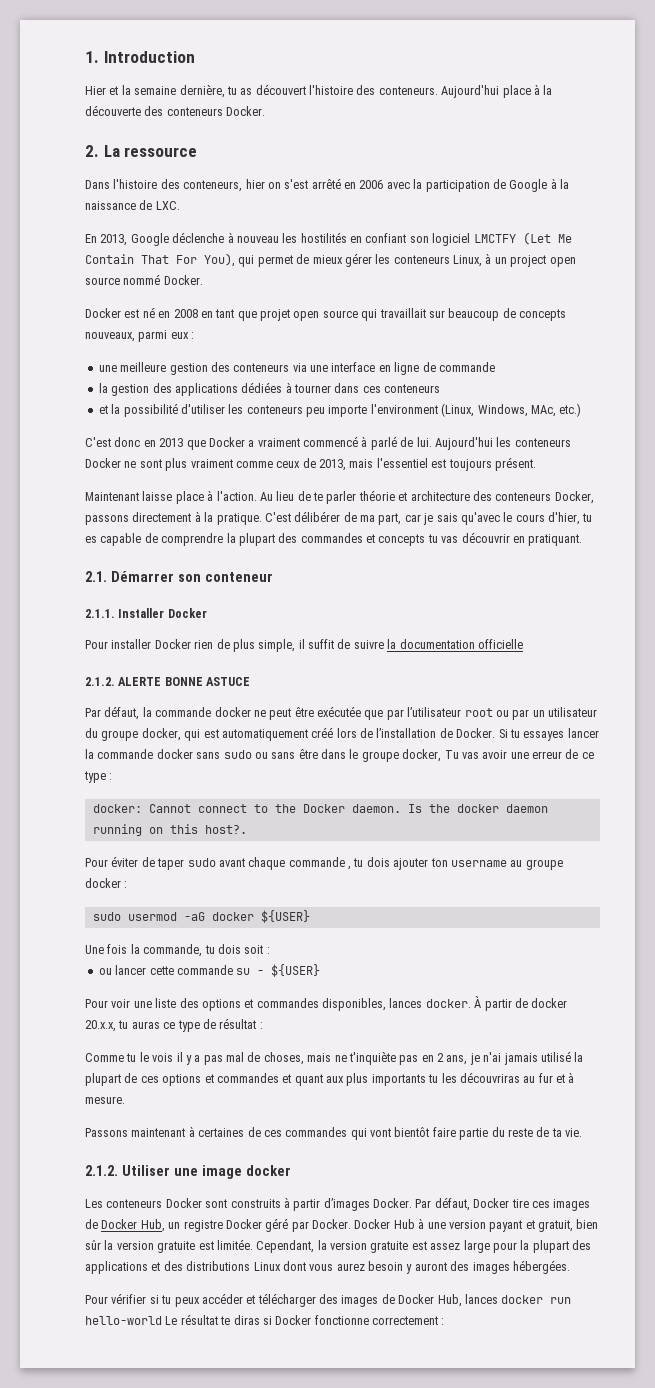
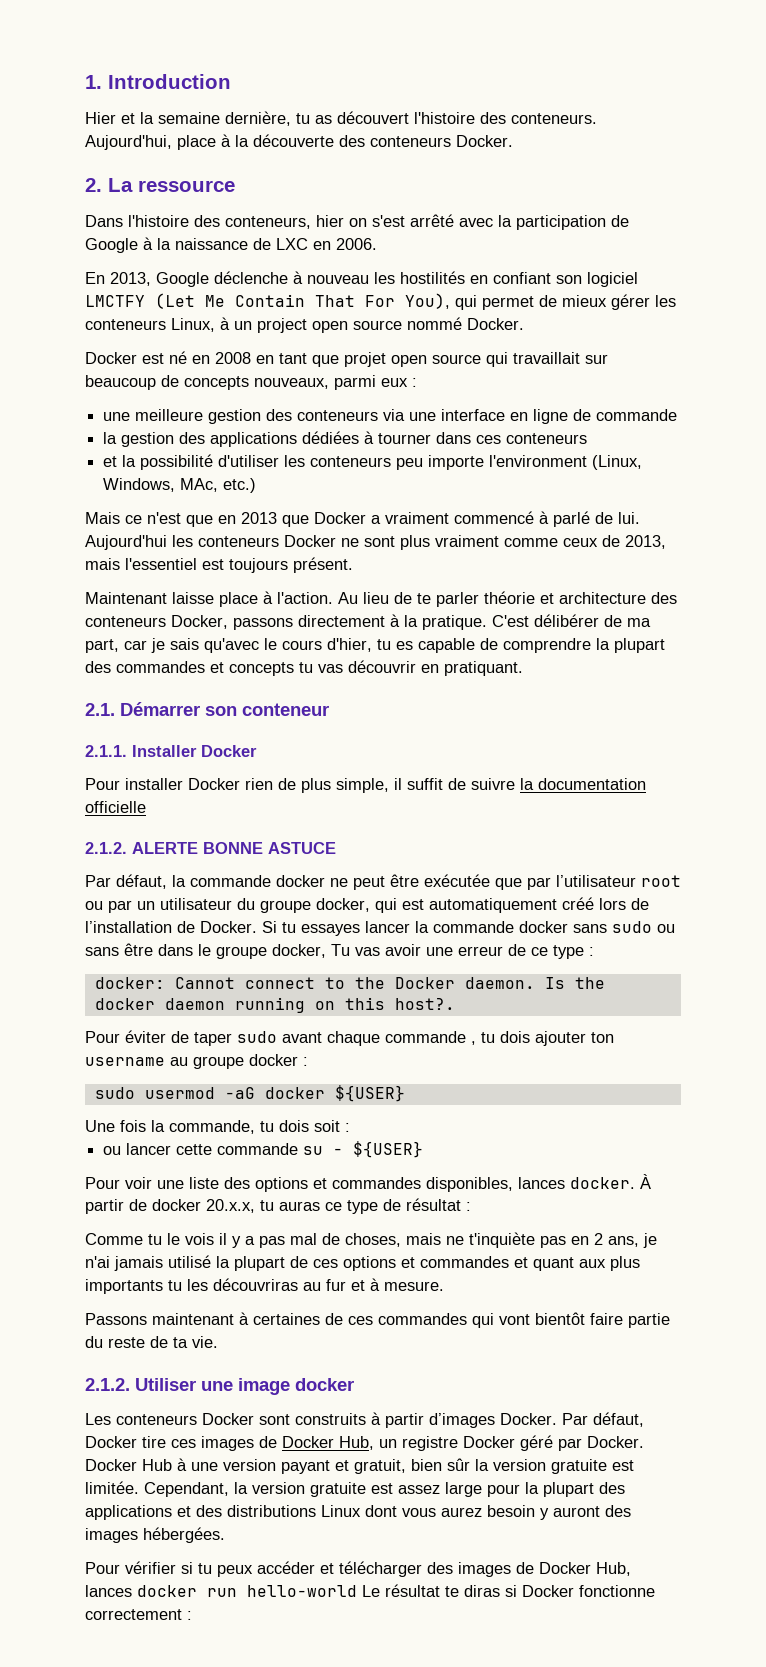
[441,85,500,98] Aujourd'hui -> [85,135,172,150] Aujourd'hui,
[344,180,384,189] en 2006 -> (454, 220) none
[155,201,180,210] LXC. -> [276,238,377,250] LXC en 2006.
[85,437,141,447] C'est donc -> [85,512,213,527] Mais ce n'est que

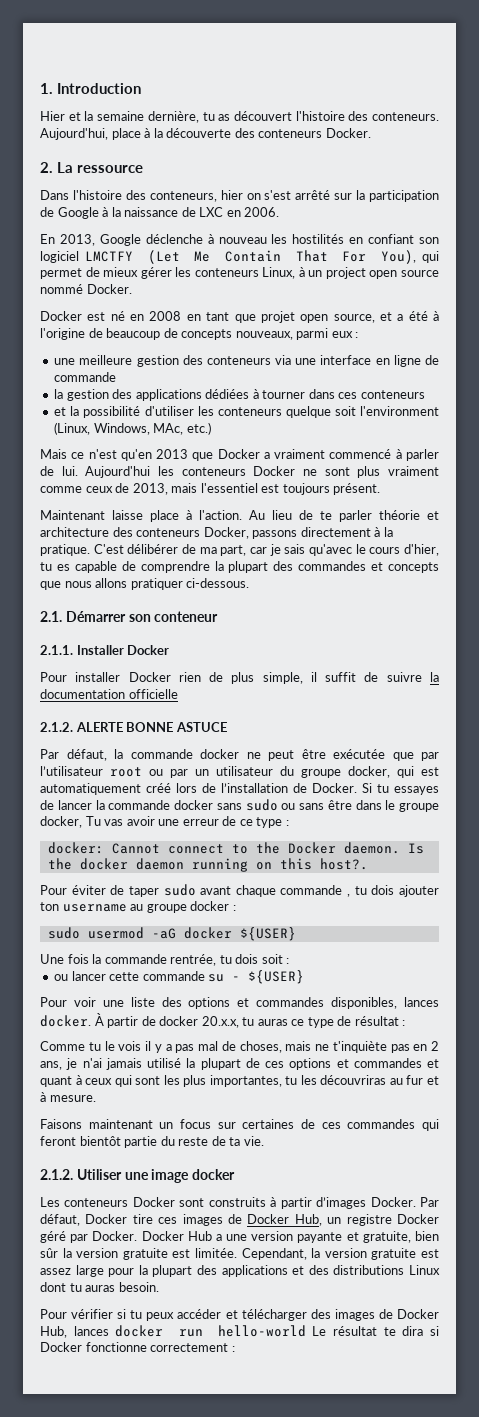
[459,218,493,227] avec -> [334,193,353,200] sur
[432,352,608,367] source qui travaillait sur -> [333,311,439,323] [40,328,103,340] source, et a été à l'origine de
[396,455,485,470] peu importe -> [285,406,356,418] quelque soit
[186,515,236,527] que en -> [120,449,152,461] qu'en
[553,511,590,527] parlé -> [405,449,439,461] parler
[299,660,523,676] tu vas découvrir en pratiquant. -> [40,578,250,590] que nous allons pratiquer ci-dessous.
(360, 930) none -> [40,800,54,810] de
[169,1120,255,1134] commande, -> [104,954,217,966] commande rentrée,
[579,1256,640,1271] [85,1279,163,1294] aux plus importants -> [75,1075,282,1087] à ceux qui sont les plus importantes,
[85,1312,249,1325] Passons maintenant à -> [40,1119,236,1129] Faisons maintenant un focus sur
[499,1312,623,1325] vont bientôt faire -> [40,1136,121,1146] feront bientôt
[177,1458,187,1471] à -> [215,1234,222,1241] a
[281,1459,406,1474] payant et gratuit, -> [297,1231,411,1243] payante et gratuite,
[402,1505,631,1520] [85,1527,225,1543] vous aurez besoin y auront des images hébergées. -> [69,1282,159,1292] tu auras besoin.
[464,1585,500,1597] diras -> [402,1326,424,1336] dira

